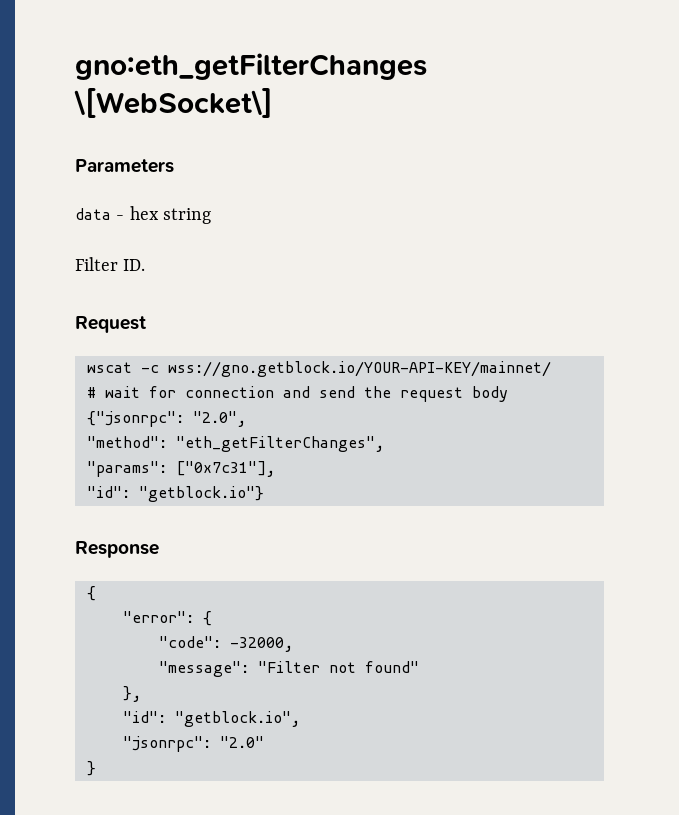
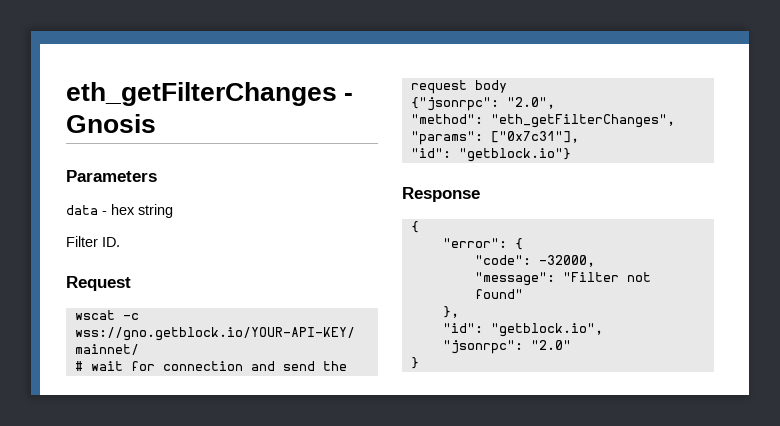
[75,53,427,80] [74,88,273,118] gno:eth_getFilterChanges \[WebSocket\] -> [66,82,354,106] [66,114,156,133] eth_getFilterChanges - Gnosis

